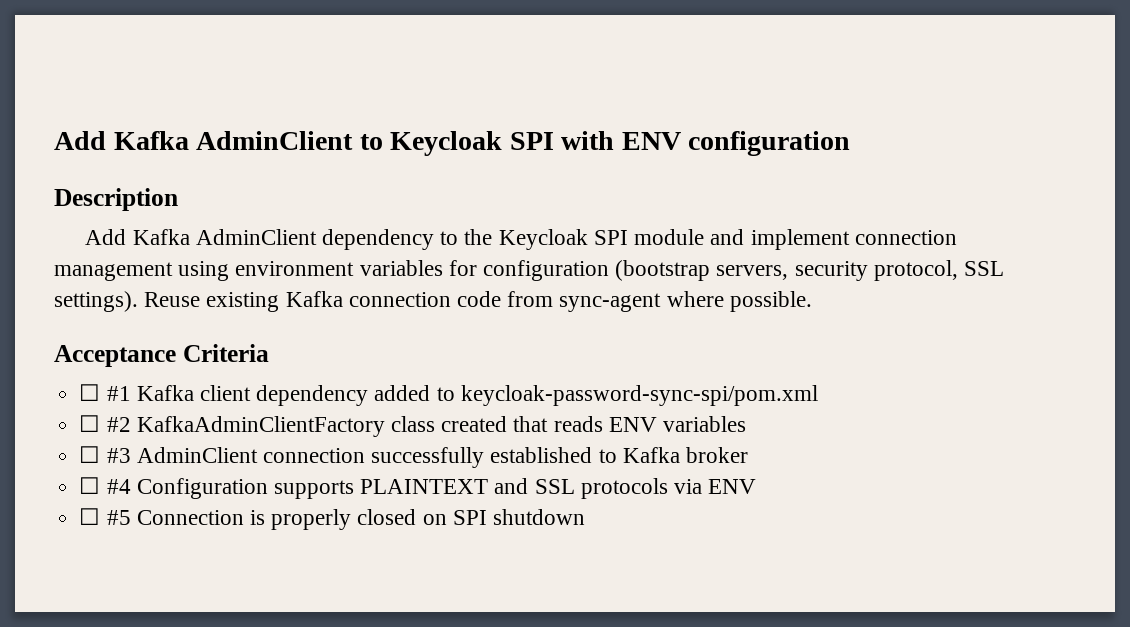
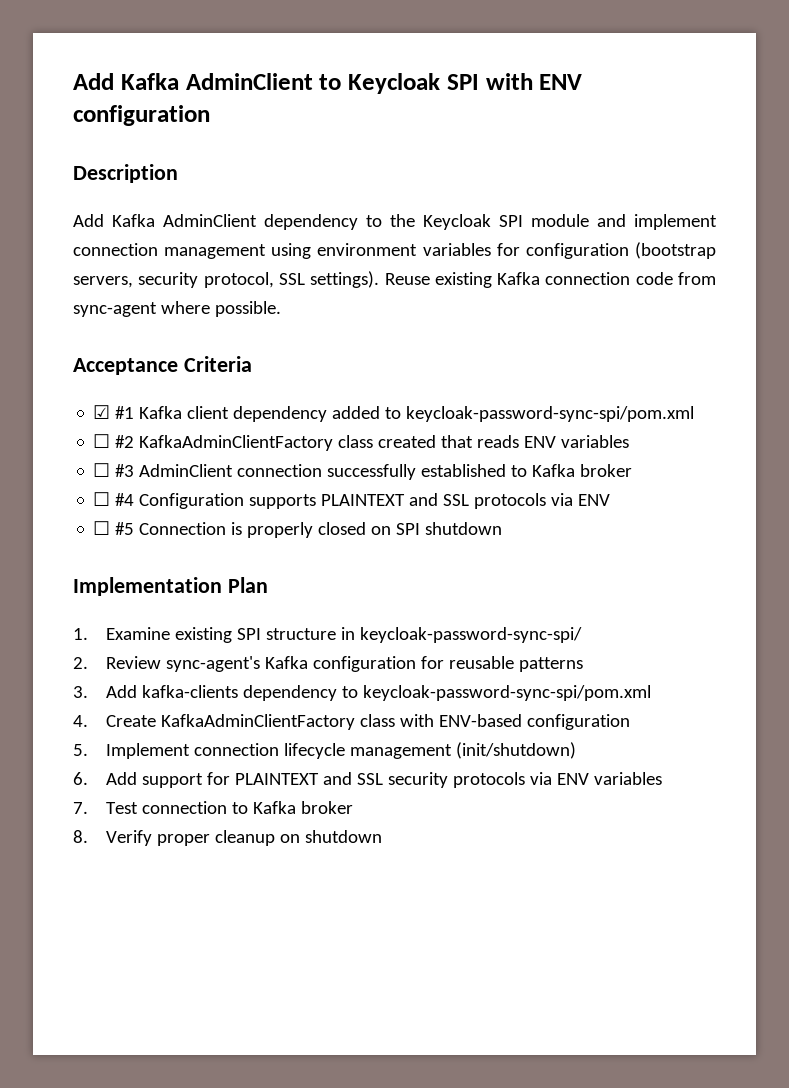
[79,384,101,401] ☐ -> [93,405,111,419] ☑
(585, 517) none -> [73,577,268,596] [73,627,583,643] [73,656,584,672] [73,685,652,701] [73,714,631,730] [73,742,577,759] [73,772,663,788] [73,801,354,814] [73,830,383,846] // Implementation Plan // 1. Examine existing SPI structure in keycloak-password-sync-spi/ // 2. Review sync-agent's Kafka configuration for reusable patterns // 3. Add kafka-clients dependency to keycloak-password-sync-spi/pom.xml // 4. Create KafkaAdminClientFactory class with ENV-based configuration // 5. Implement connection lifecycle management (init/shutdown) // 6. Add support for PLAINTEXT and SSL security protocols via ENV variables // 7. Test connection to Kafka broker // 8. Verify proper cleanup on shutdown

